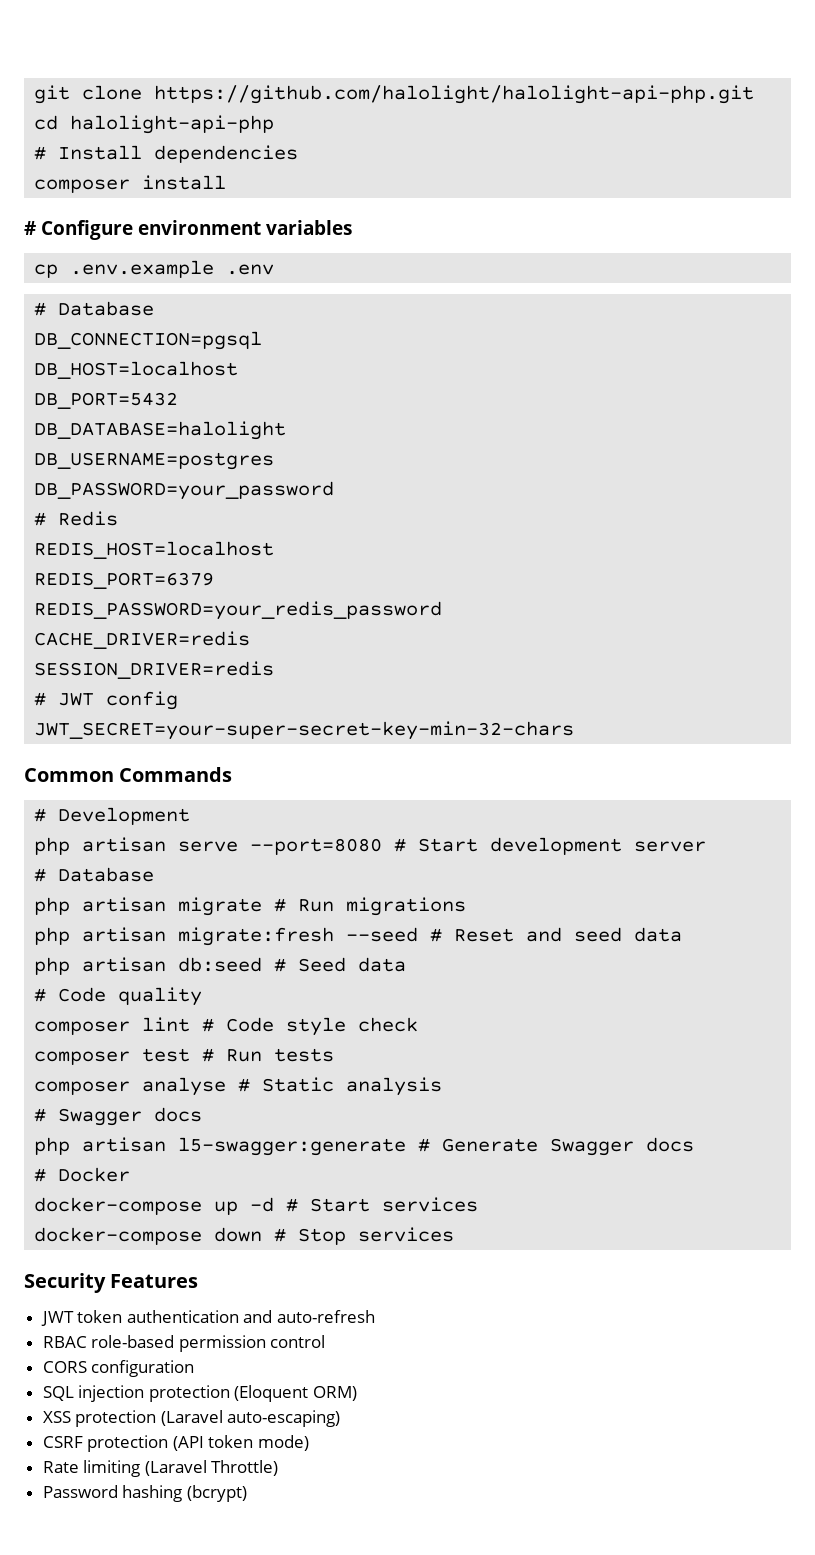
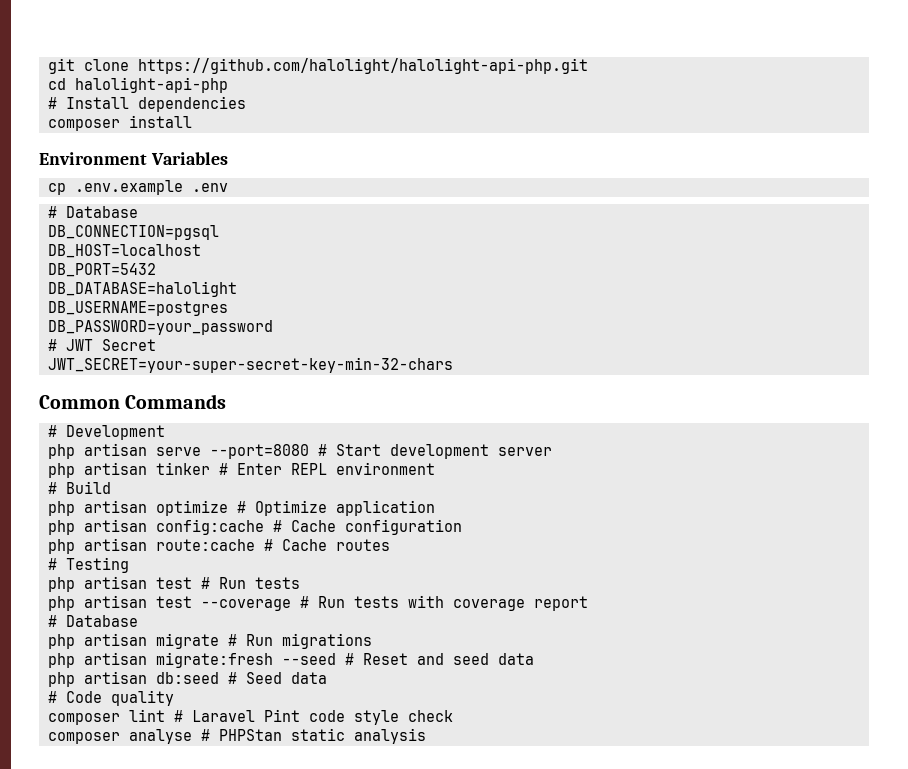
[24,220,352,240] # Configure environment variables -> [39,152,228,165] Environment Variables
[34,511,119,526] [34,541,275,559] [34,572,215,589] [34,601,443,620] [34,631,251,649] [34,661,275,679] // # Redis // REDIS_HOST=localhost // REDIS_PORT=6379 // REDIS_PASSWORD=your_redis_password // CACHE_DRIVER=redis // SESSION_DRIVER=redis -> (274, 327) none
[106,691,179,710] config -> [102,339,157,351] Secret
(707, 846) none -> [48,462,436,478] [48,481,112,494] [48,500,436,516] [48,519,463,535] [48,538,391,554] [48,557,130,573] [48,576,301,592] [48,595,589,611] // php artisan tinker # Enter REPL environment // # Build // php artisan optimize # Optimize application // php artisan config:cache # Cache configuration // php artisan route:cache # Cache routes // # Testing // php artisan test # Run tests // php artisan test --coverage # Run tests with coverage report
[226,1017,275,1032] Code -> [192,709,346,722] Laravel Pint code
[34,1048,335,1065] // composer test # Run tests -> (454, 716) none
[262,1077,335,1092] Static -> [219,728,346,741] PHPStan static
[34,1107,203,1126] [34,1137,695,1156] [34,1167,131,1182] [34,1197,479,1215] [34,1227,455,1245] [24,1273,199,1293] [40,1310,376,1326] [42,1335,326,1352] [42,1360,195,1377] [42,1385,358,1402] [42,1410,341,1427] [42,1435,310,1452] [42,1460,279,1477] [42,1485,247,1502] // # Swagger docs // php artisan l5-swagger:generate # Generate Swagger docs // # Docker // docker-compose up -d # Start services // docker-compose down # Stop services // Security Features // JWT token authentication and auto-refresh // RBAC role-based permission control // CORS configuration // SQL injection protection (Eloquent ORM) // XSS protection (Laravel auto-escaping) // CSRF protection (API token mode) // Rate limiting (Laravel Throttle) // Password hashing (bcrypt) -> (427, 736) none

